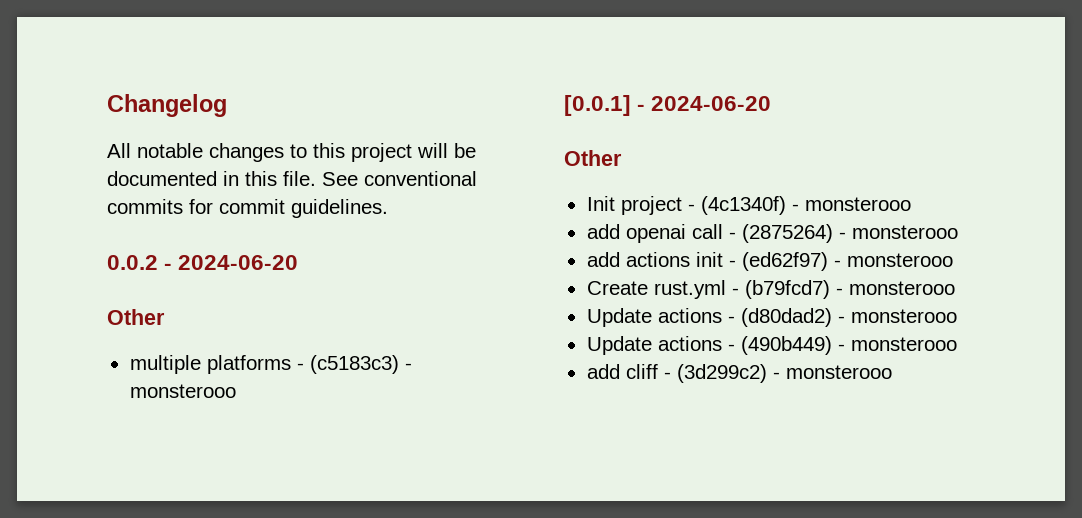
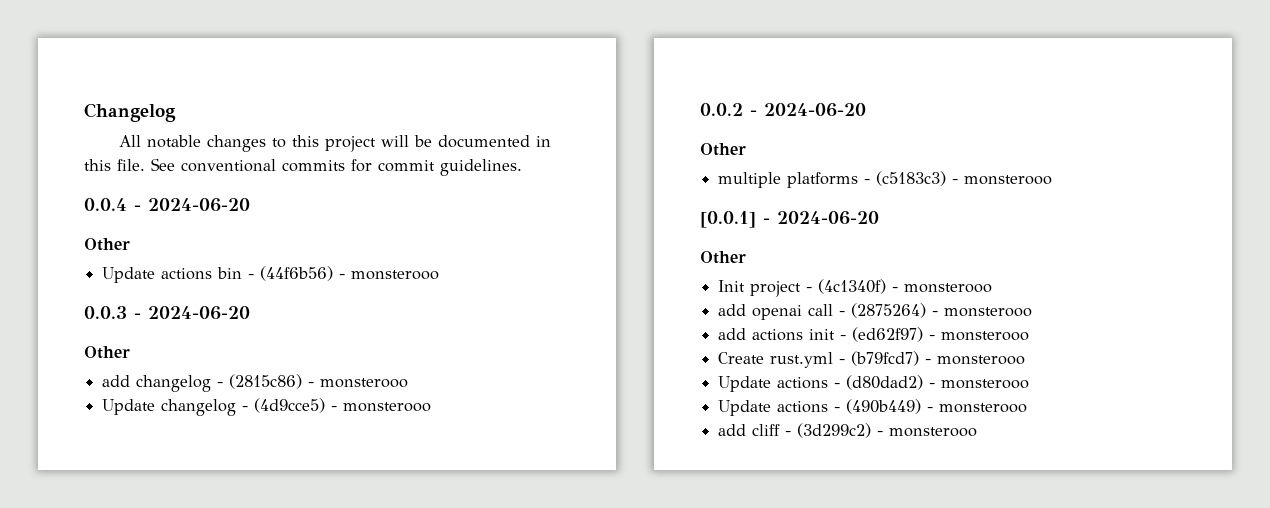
(388, 208) none -> [84,198,250,212] [84,238,130,251] [102,266,440,283] [84,306,250,320] [84,346,130,359] [102,374,409,392] [102,398,432,416] // 0.0.4 - 2024-06-20 // Other // Update actions bin - (44f6b56) - monsterooo // 0.0.3 - 2024-06-20 // Other // add changelog - (2815c86) - monsterooo // Update changelog - (4d9cce5) - monsterooo

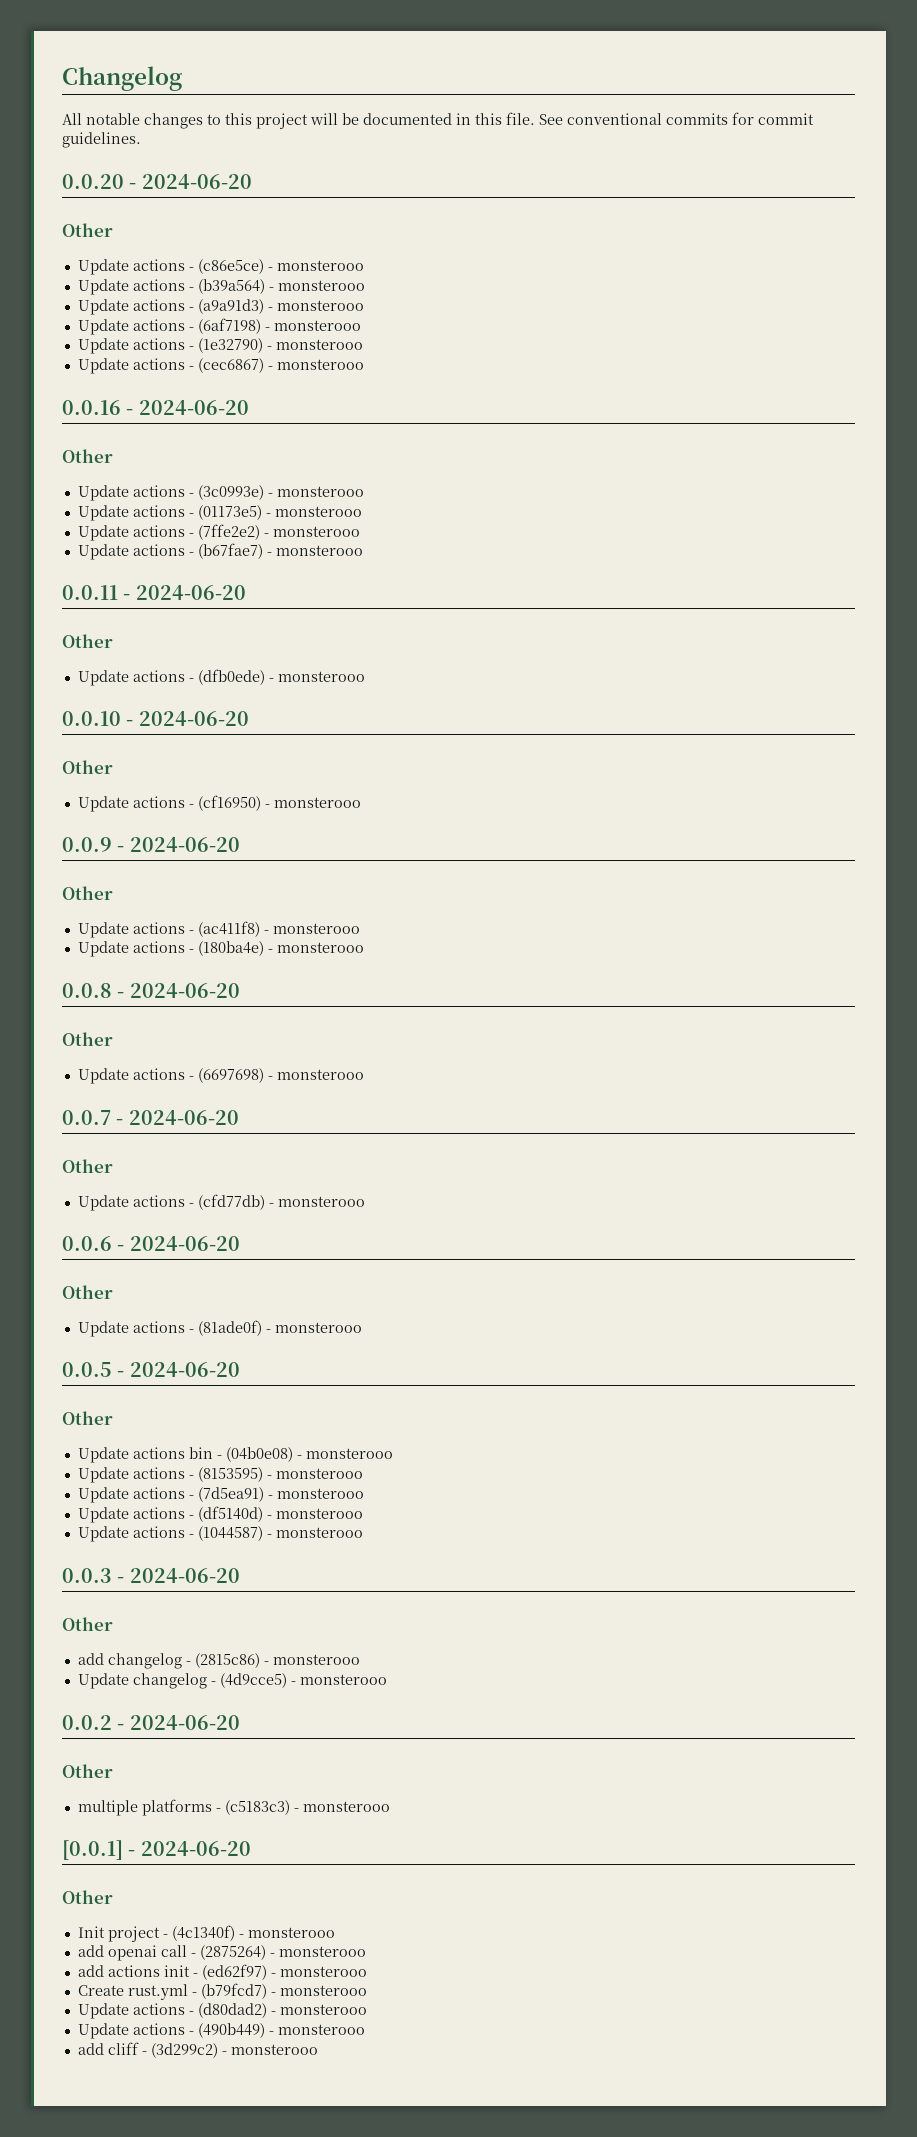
[84,198,127,211] 0.0.4 -> [62,174,252,189] [62,223,113,237] [77,259,364,275] [77,279,365,295] [77,299,364,315] [77,318,361,335] [77,338,363,354] [77,358,364,374] [62,400,249,415] [62,449,113,463] [77,485,364,501] [77,505,362,521] [77,524,360,541] [77,543,363,560] [62,585,246,600] [62,634,113,648] [77,669,365,686] [62,711,249,726] [62,760,113,774] [77,795,361,812] [62,837,240,852] [62,886,113,900] [77,921,360,938] [77,941,364,957] [62,983,240,998] [62,1032,113,1046] [77,1068,364,1084] [62,1110,239,1125] [62,1159,113,1173] [77,1194,365,1211] [62,1236,240,1251] [62,1285,113,1299] [77,1320,362,1337] [62,1362,112,1377] 0.0.20 - 2024-06-20 // Other // Update actions - (c86e5ce) - monsterooo // Update actions - (b39a564) - monsterooo // Update actions - (a9a91d3) - monsterooo // Update actions - (6af7198) - monsterooo // Update actions - (1e32790) - monsterooo // Update actions - (cec6867) - monsterooo // 0.0.16 - 2024-06-20 // Other // Update actions - (3c0993e) - monsterooo // Update actions - (01173e5) - monsterooo // Update actions - (7ffe2e2) - monsterooo // Update actions - (b67fae7) - monsterooo // 0.0.11 - 2024-06-20 // Other // Update actions - (dfb0ede) - monsterooo // 0.0.10 - 2024-06-20 // Other // Update actions - (cf16950) - monsterooo // 0.0.9 - 2024-06-20 // Other // Update actions - (ac411f8) - monsterooo // Update actions - (180ba4e) - monsterooo // 0.0.8 - 2024-06-20 // Other // Update actions - (6697698) - monsterooo // 0.0.7 - 2024-06-20 // Other // Update actions - (cfd77db) - monsterooo // 0.0.6 - 2024-06-20 // Other // Update actions - (81ade0f) - monsterooo // 0.0.5
[260,266,334,281] (44f6b56) -> [225,1447,393,1462] [77,1467,363,1483] [77,1487,364,1503] [77,1506,363,1523] [77,1526,263,1542] (04b0e08) - monsterooo // Update actions - (8153595) - monsterooo // Update actions - (7d5ea91) - monsterooo // Update actions - (df5140d) - monsterooo // Update actions - (1044587)

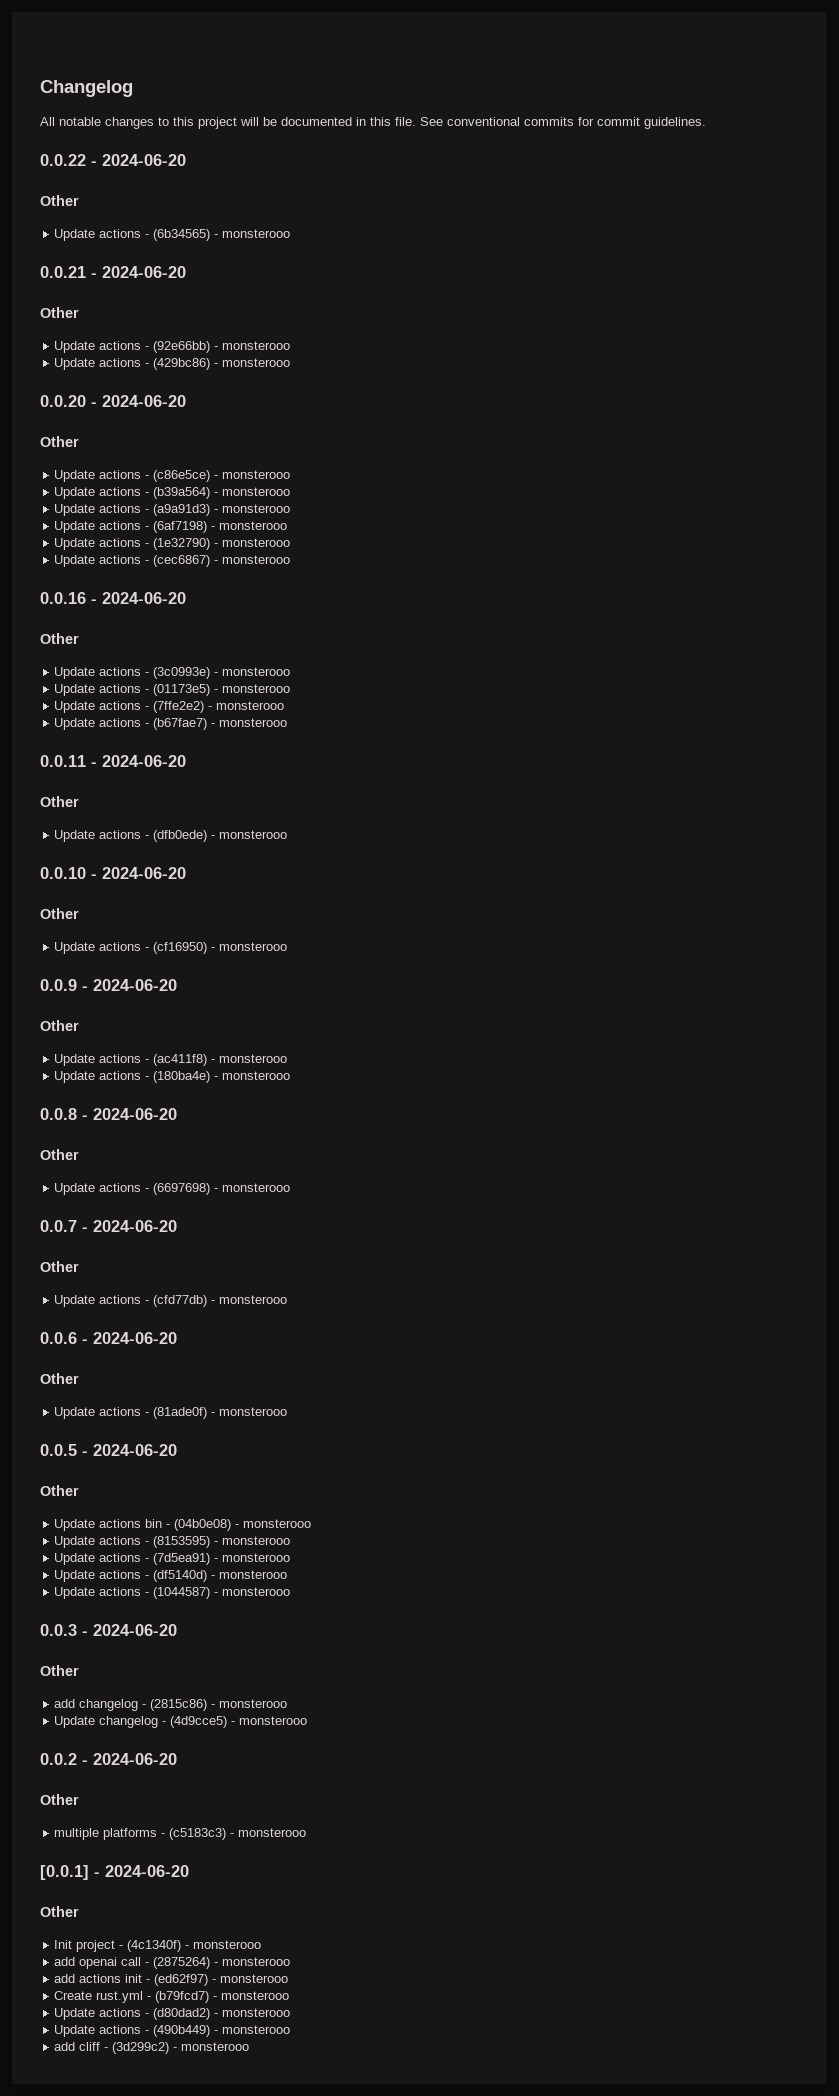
(141, 140) none -> [40,154,186,166] [40,195,79,206] [54,229,291,241] [40,266,186,278] [40,307,79,318] [54,341,291,353] [54,358,291,370] // 0.0.22 - 2024-06-20 // Other // Update actions - (6b34565) - monsterooo // 0.0.21 - 2024-06-20 // Other // Update actions - (92e66bb) - monsterooo // Update actions - (429bc86) - monsterooo

